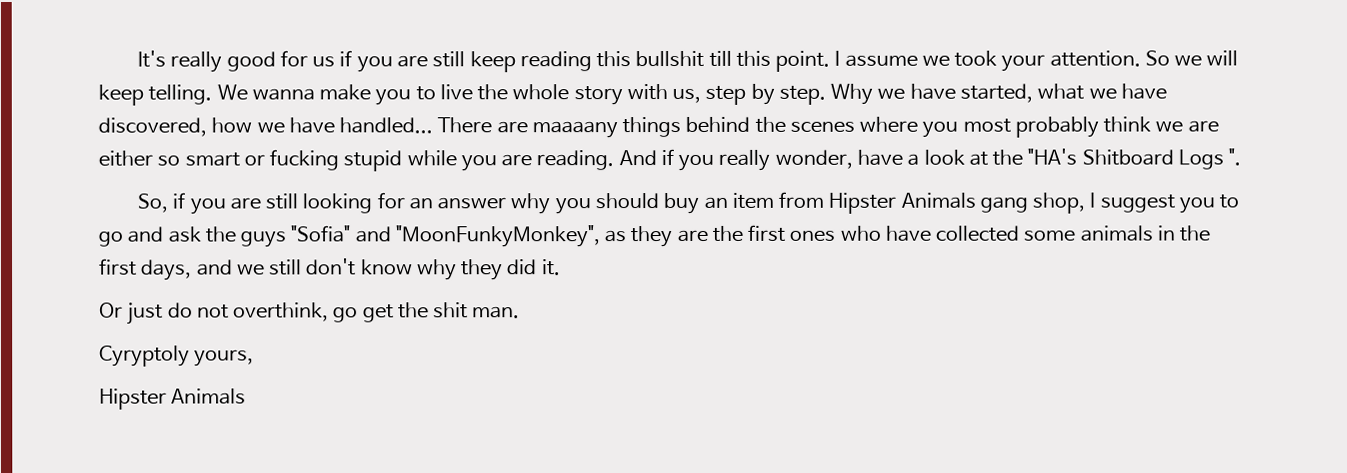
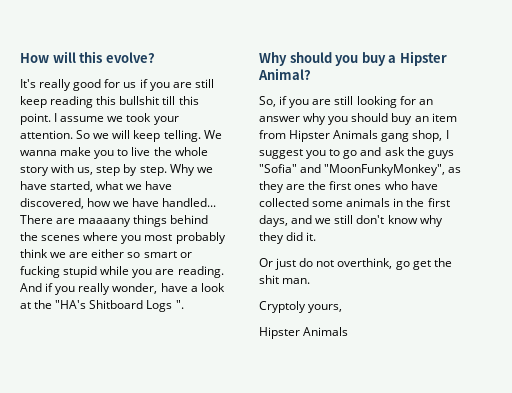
(137, 59) none -> [20,51,155,63] How will this evolve? //
(1242, 157) none -> [259,51,447,66] [258,68,311,80] // Why should you buy a Hipster Animal?
[99,345,190,367] Cyryptoly -> [259,301,306,313] Cryptoly

